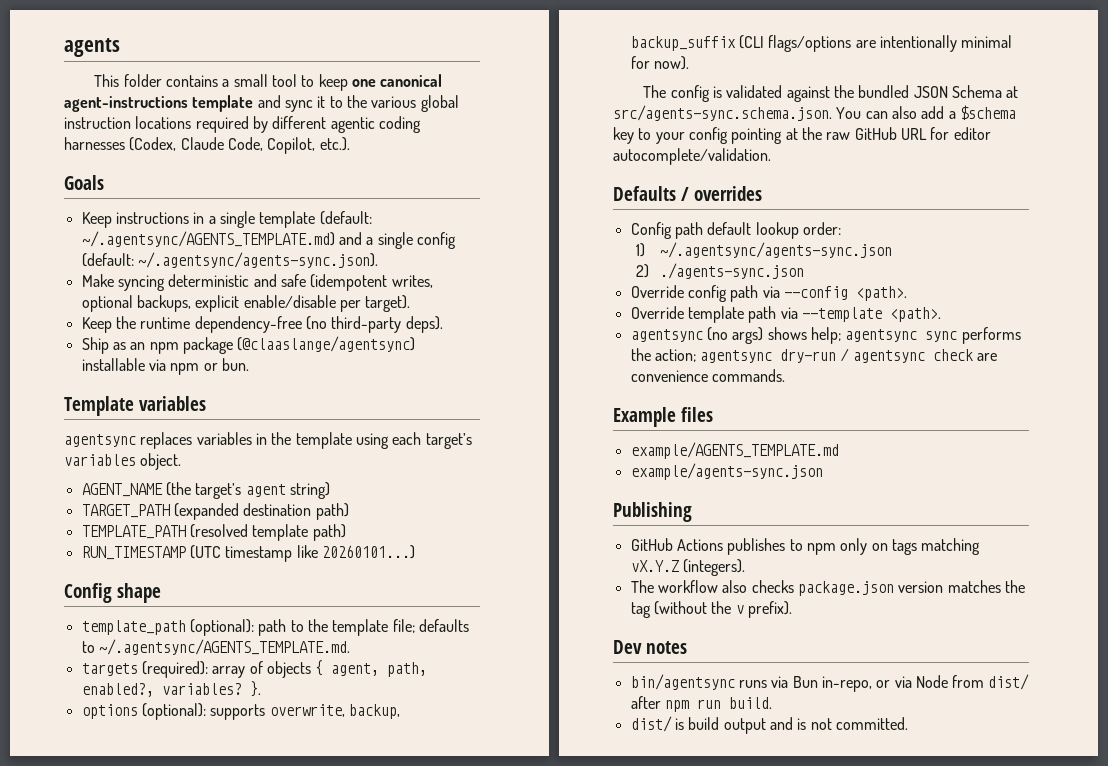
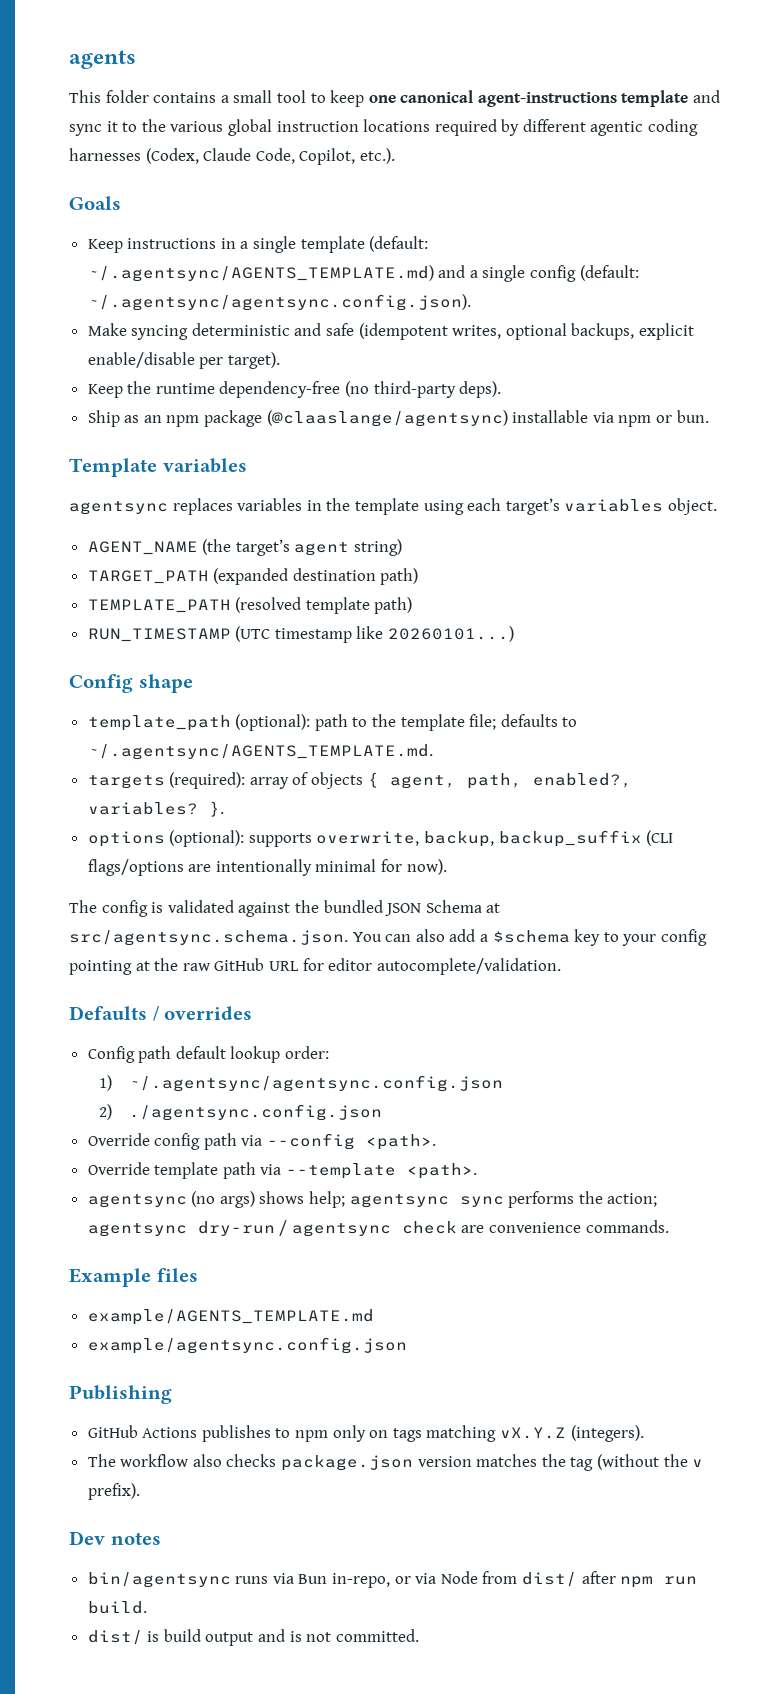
[137,252,378,268] ~/.agentsync/agents-sync.json). -> [87,294,471,311] ~/.agentsync/agentsync.config.json).
[613,105,832,121] src/agents-sync.schema.json. -> [69,930,348,946] src/agentsync.schema.json.
[659,242,892,258] ~/.agentsync/agents-sync.json -> [129,1075,504,1092] ~/.agentsync/agentsync.config.json
[659,263,804,279] ./agents-sync.json -> [129,1104,383,1121] ./agentsync.config.json
[630,463,823,480] example/agents-sync.json -> [87,1337,407,1354] example/agentsync.config.json

